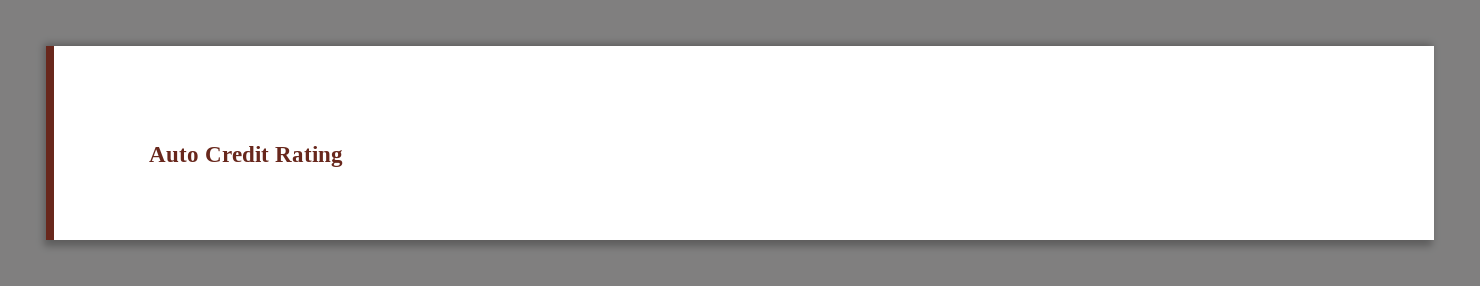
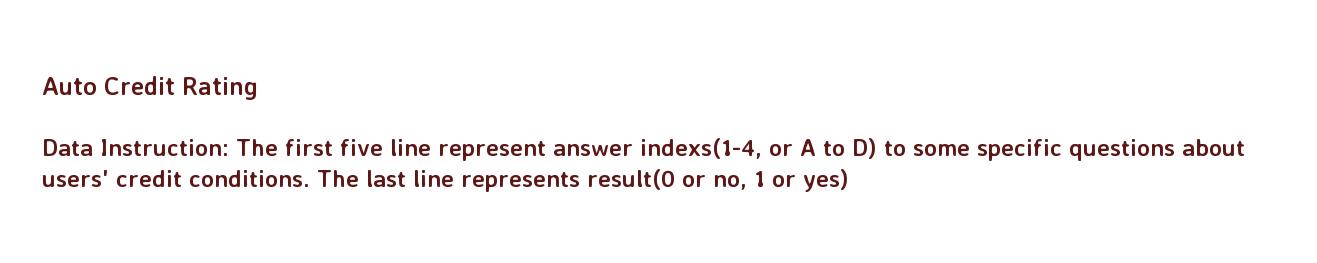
(344, 156) none -> [42,138,1245,161] [42,169,849,192] // Data Instruction: The first five line represent answer indexs(1-4, or A to D) to some specific questions about users' credit conditions. The last line represents result(0 or no, 1 or yes)

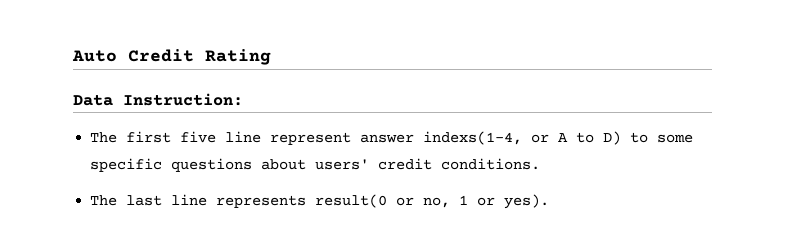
(229, 147) none -> (243, 99) //
(310, 178) none -> (541, 164) //
[803,169,849,192] yes) -> [504,194,550,209] yes).

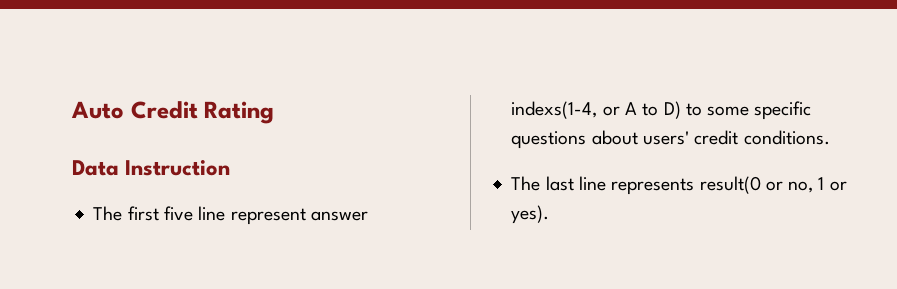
[123,93,243,106] Instruction: -> [125,160,231,176] Instruction

